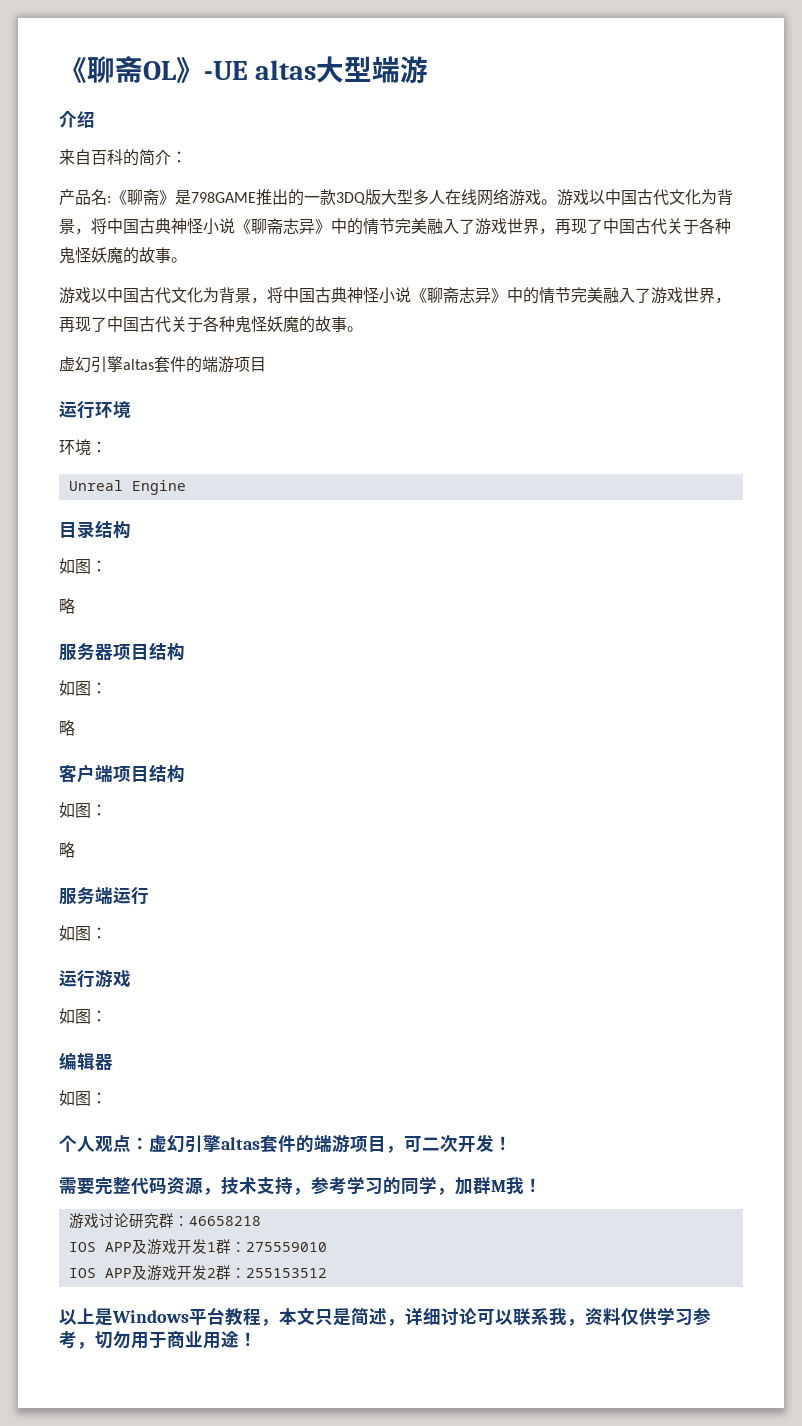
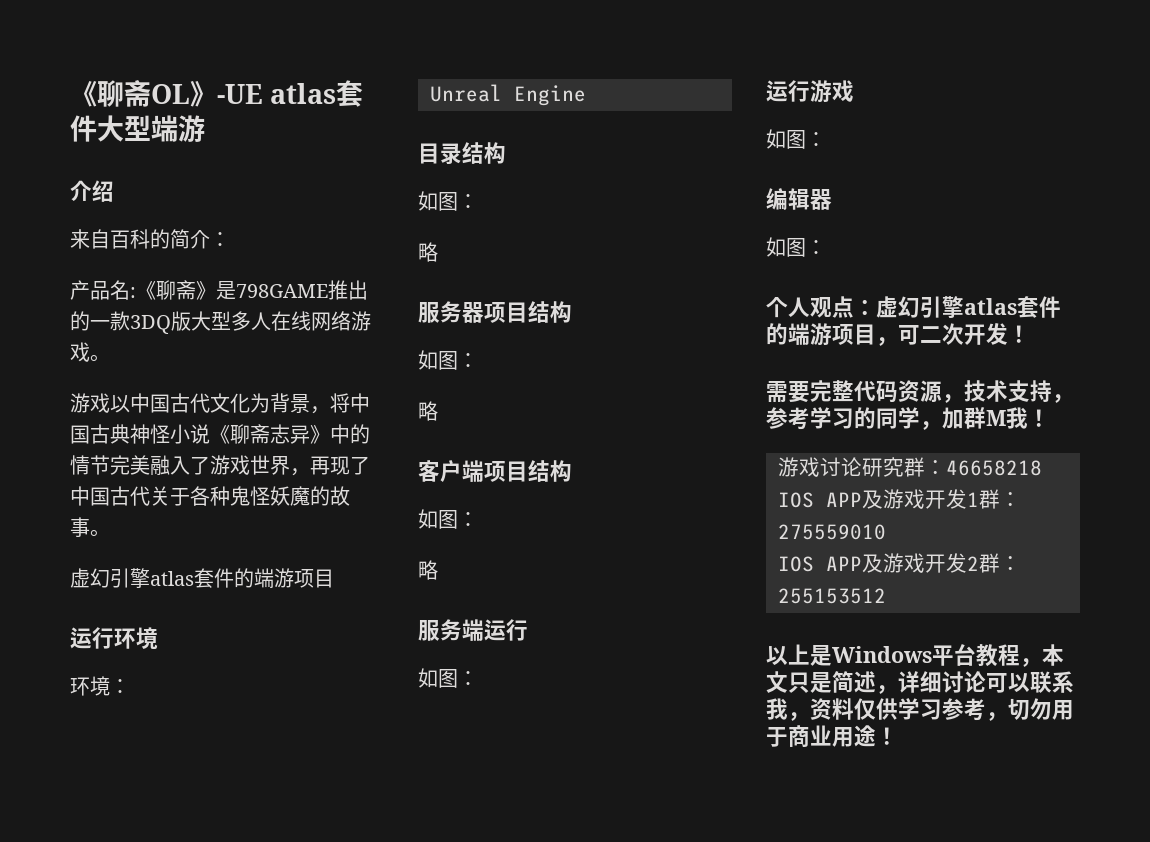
[255,60,317,80] altas -> [270,80,364,107] [70,115,97,142] atlas套件
[557,189,733,206] [59,218,731,235] [59,247,187,264] 游戏以中国古代文化为背景，将中国古典神怪小说《聊斋志异》中的情节完美融入了游戏世界，再现了中国古代关于各种鬼怪妖魔的故事。 -> (110, 358) none
[123,359,154,370] altas -> [150,571,194,586] atlas
[221,1137,260,1150] altas -> [964,298,1017,315] atlas

